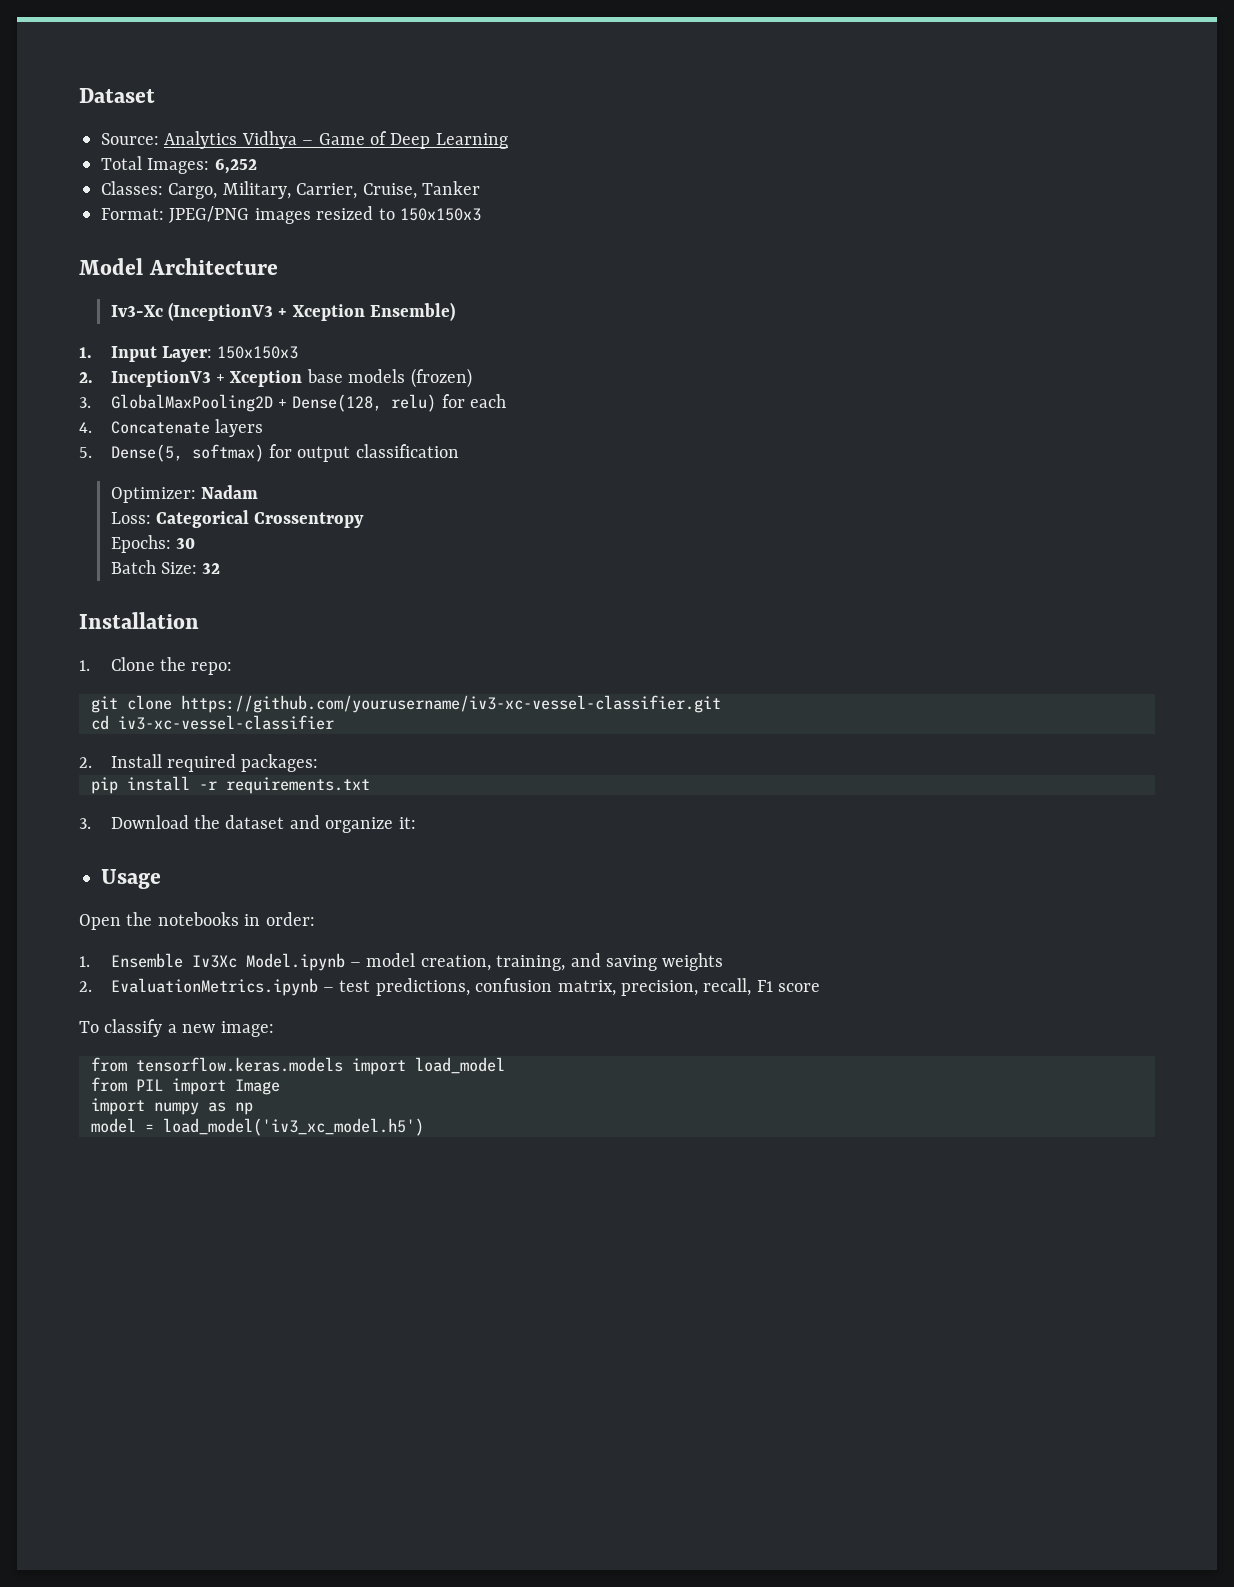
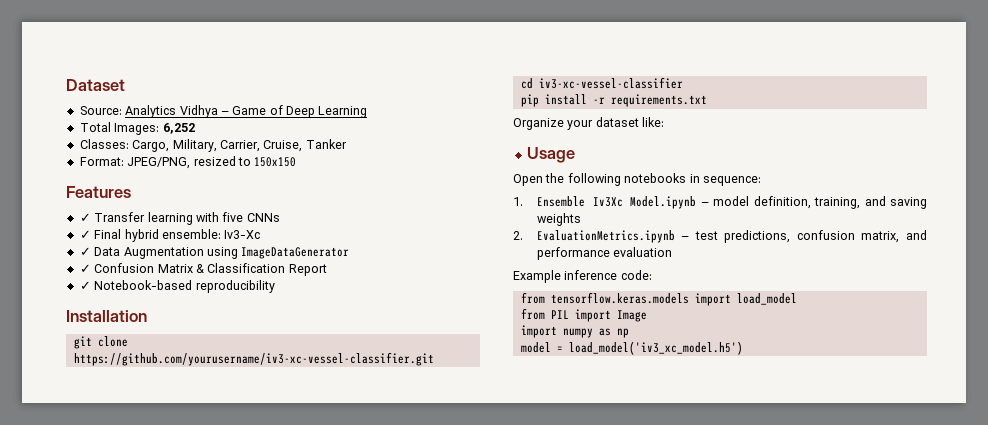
[169,206,481,224] [79,258,278,275] [110,302,456,321] [79,346,299,362] [79,368,472,388] [79,394,507,412] [79,419,264,437] [79,444,459,462] [110,485,259,503] [110,510,365,528] [110,535,196,553] [110,560,221,574] [79,612,199,629] [79,657,233,675] JPEG/PNG images resized to 150x150x3 // Model Architecture // Iv3-Xc (InceptionV3 + Xception Ensemble) // 1. Input Layer: 150x150x3 // 2. InceptionV3 + Xception base models (frozen) // 3. GlobalMaxPooling2D + Dense(128, relu) for each // 4. Concatenate layers // 5. Dense(5, softmax) for output classification // Optimizer: Nadam // Loss: Categorical Crossentropy // Epochs: 30 // Batch Size: 32 // Installation // 1. Clone the repo: -> [127,156,297,169] [66,186,131,198] [79,212,280,225] [79,229,261,242] [79,247,350,259] [79,263,327,276] [79,280,275,293] [66,310,147,322] JPEG/PNG, resized to 150x150 // Features // ✓ Transfer learning with five CNNs // ✓ Final hybrid ensemble: Iv3-Xc // ✓ Data Augmentation using ImageDataGenerator // ✓ Confusion Matrix & Classification Report // ✓ Notebook-based reproducibility // Installation
[79,754,319,772] // 2. Install required packages: -> (683, 83) none
[79,815,416,833] 3. Download the dataset and organize it: -> [513,117,665,130] Organize your dataset like:
(153, 919) none -> [567,173,621,186] following
[265,912,315,926] order: -> [702,176,761,186] sequence:
[420,955,491,971] creation, -> [753,196,811,209] definition,
[621,978,821,996] [79,1019,274,1037] precision, recall, F1 score // To classify a new image: -> [906,230,927,240] [536,247,672,260] [513,270,652,283] and performance evaluation // Example inference code:

